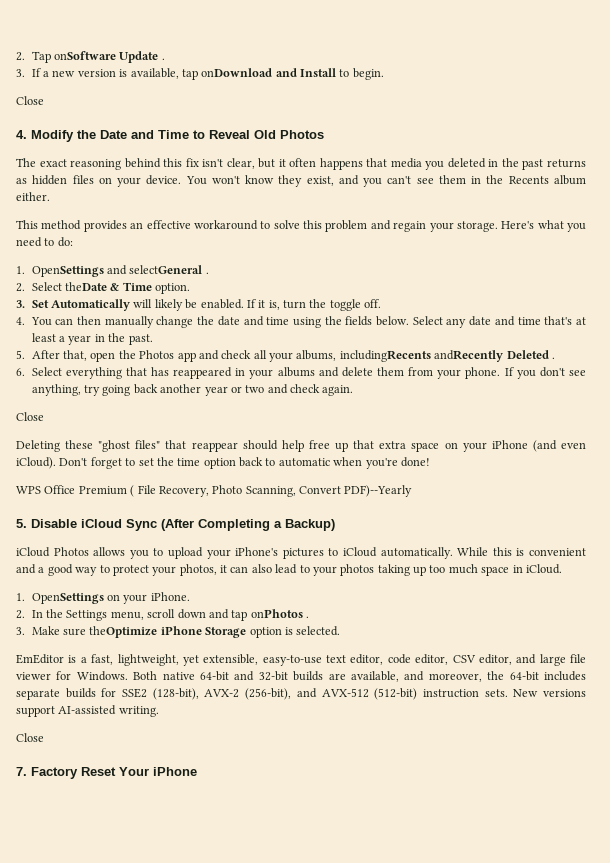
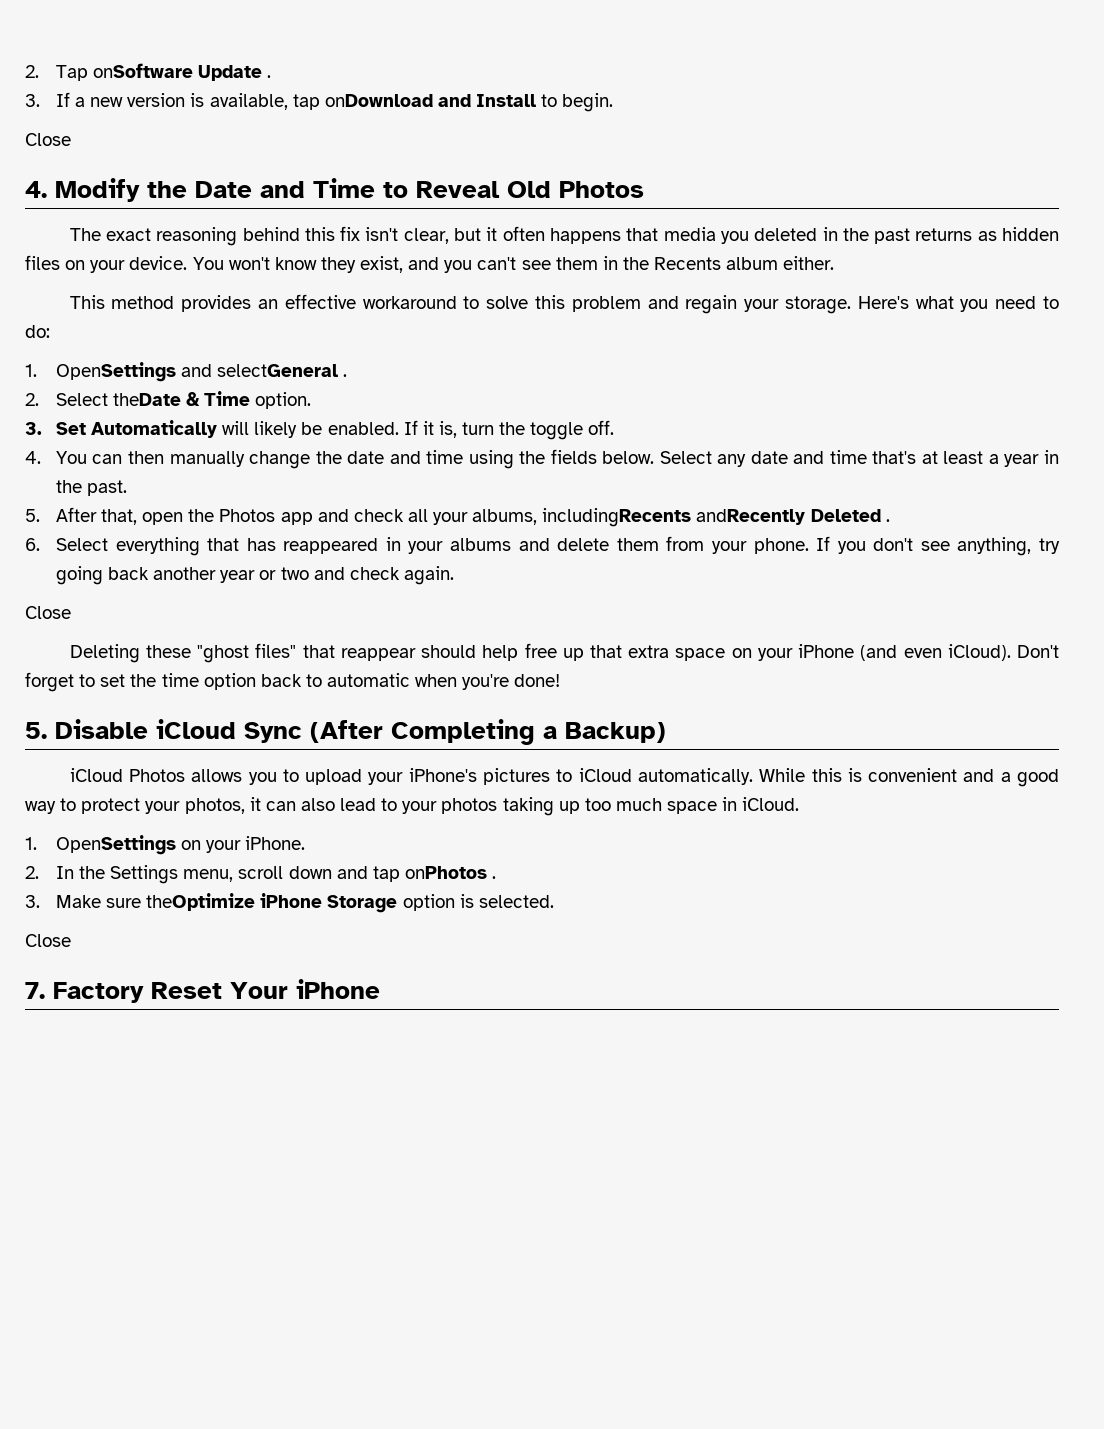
[16,485,413,497] // WPS Office Premium ( File Recovery, Photo Scanning, Convert PDF)--Yearly -> (561, 680) none
[16,654,586,666] [16,671,586,682] [16,688,586,700] [16,705,159,717] // EmEditor is a fast, lightweight, yet extensible, easy-to-use text editor, code editor, CSV editor, and large file viewer for Windows. Both native 64-bit and 32-bit builds are available, and moreover, the 64-bit includes separate builds for SSE2 (128-bit), AVX-2 (256-bit), and AVX-512 (512-bit) instruction sets. New versions support AI-assisted writing. -> (554, 901) none

